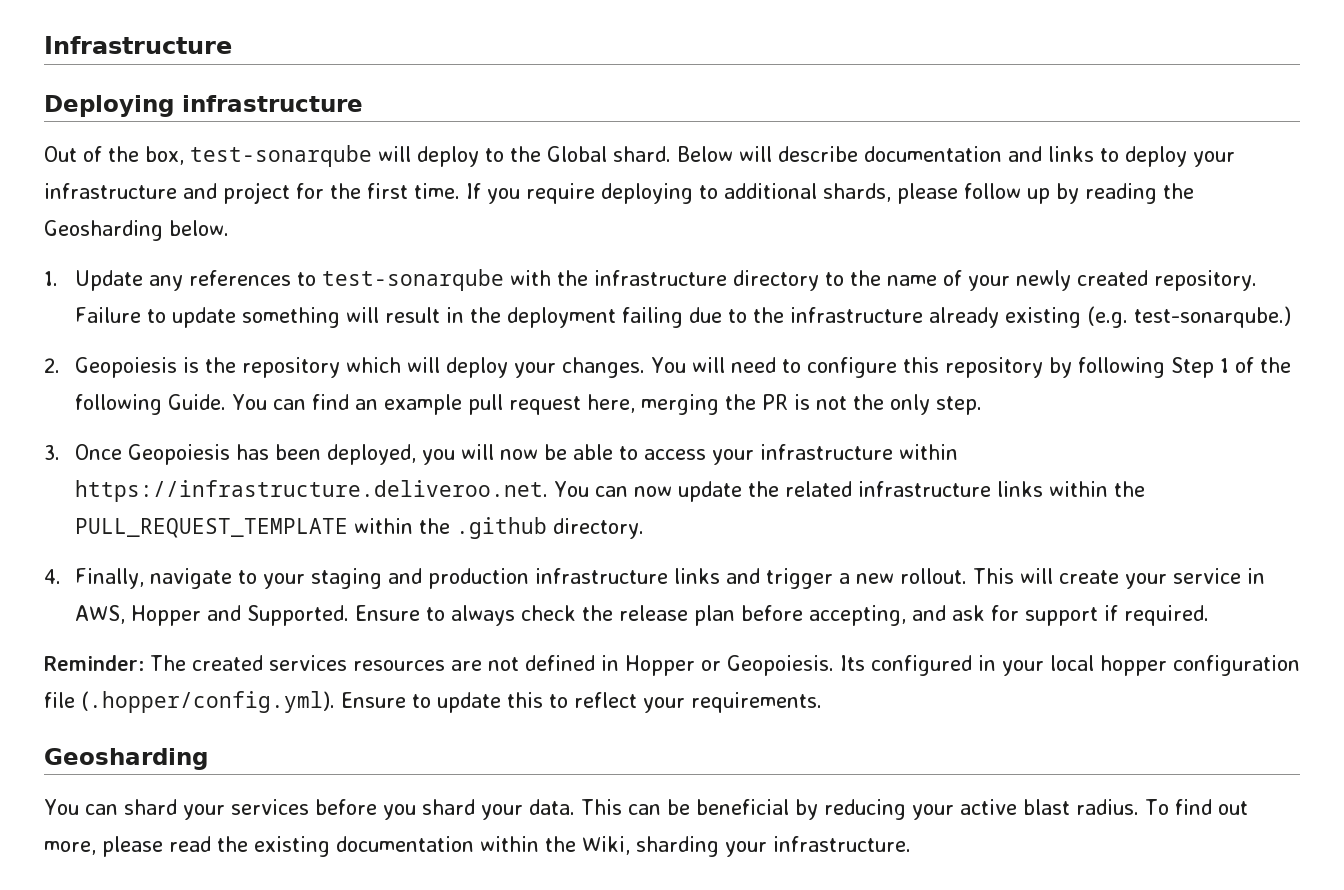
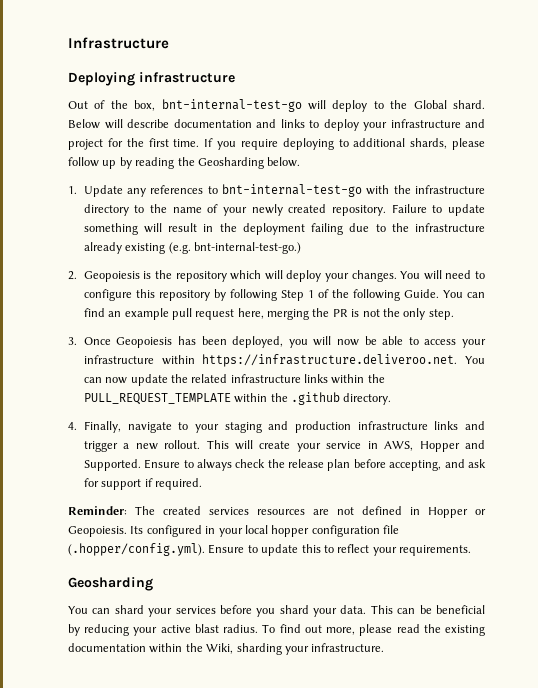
[190,145,372,167] test-sonarqube -> [161,99,302,112] bnt-internal-test-go
[322,269,505,291] test-sonarqube -> [222,184,363,197] bnt-internal-test-go
[1134,306,1292,328] test-sonarqube.) -> [193,242,301,254] bnt-internal-test-go.)

